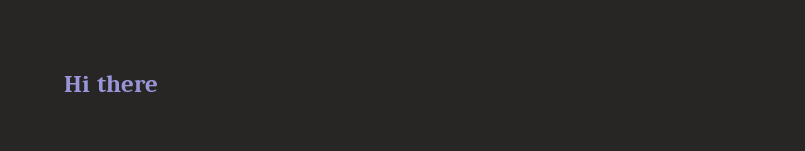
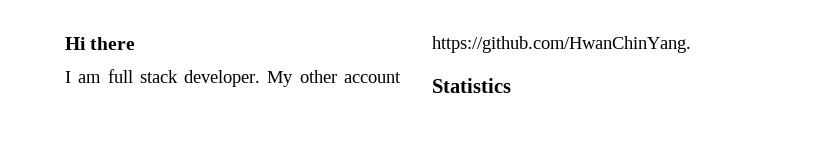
(158, 83) none -> [65,69,401,87] [432,36,691,53] [432,78,511,93] // I am full stack developer. My other account https://github.com/HwanChinYang. // Statistics

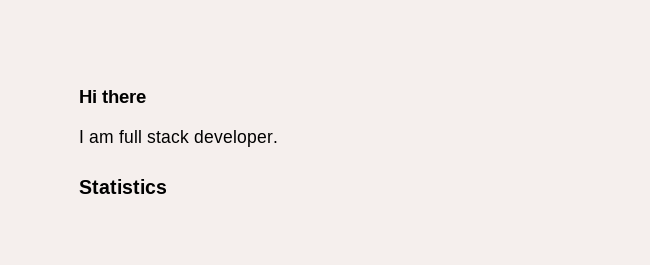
[267,70,401,87] [432,36,691,53] My other account https://github.com/HwanChinYang. -> (278, 138) none

